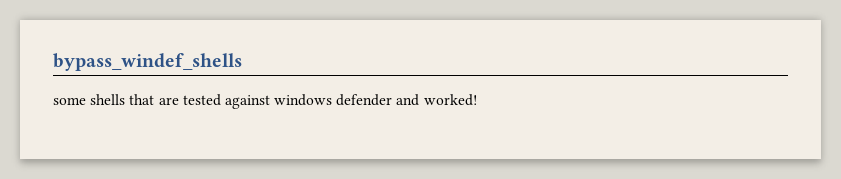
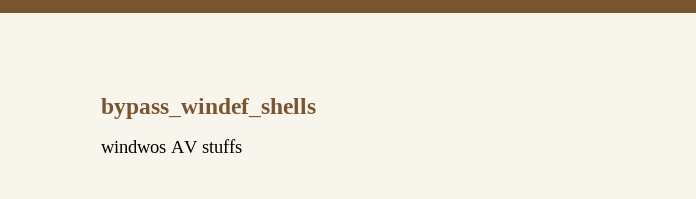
[53,94,477,109] some shells that are tested against windows defender and worked! -> [101,139,242,153] windwos AV stuffs

